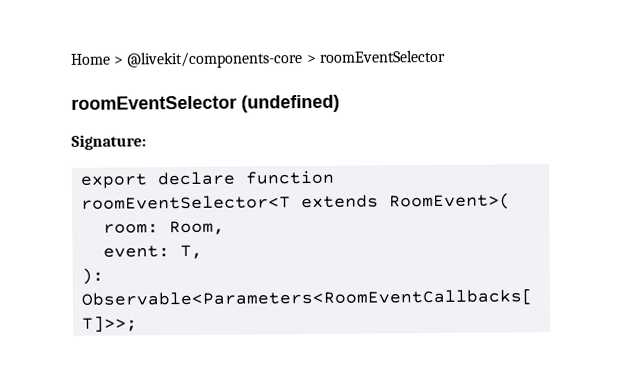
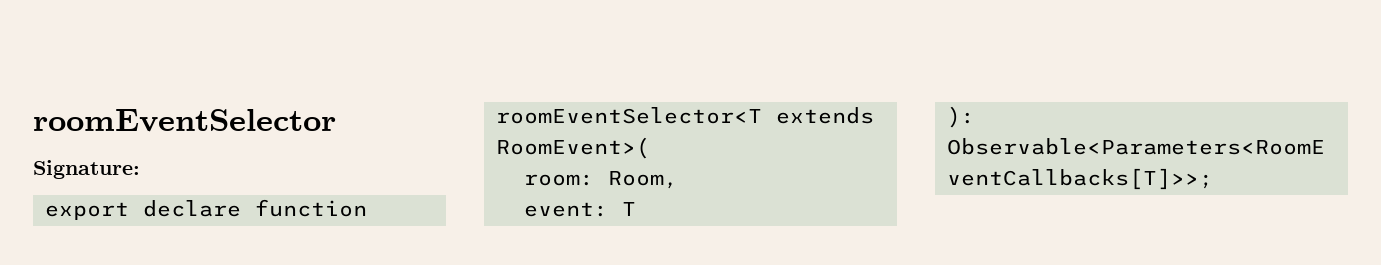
[70,49,446,69] [71,94,340,113] Home > @livekit/components-core > roomEventSelector // roomEventSelector (undefined) -> [33,109,336,132] roomEventSelector
[180,244,204,260] T, -> [622,202,637,216] T

